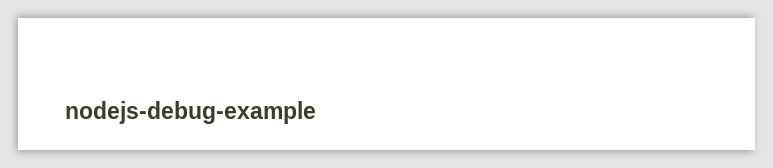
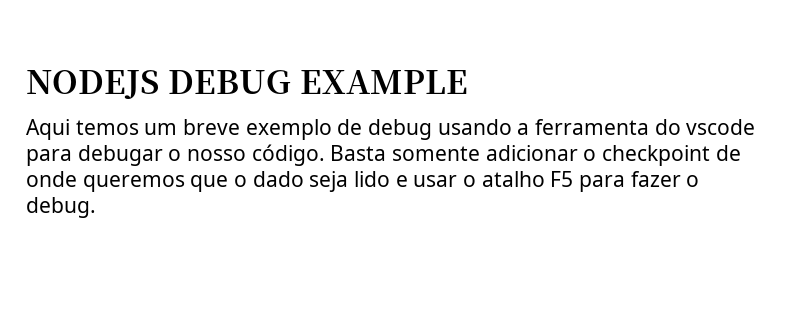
[65,101,316,124] nodejs-debug-example -> [26,70,468,99] [26,119,756,140] [26,144,741,166] [26,171,700,192] [26,197,96,218] NODEJS DEBUG EXAMPLE // Aqui temos um breve exemplo de debug usando a ferramenta do vscode para debugar o nosso código. Basta somente adicionar o checkpoint de onde queremos que o dado seja lido e usar o atalho F5 para fazer o debug.

